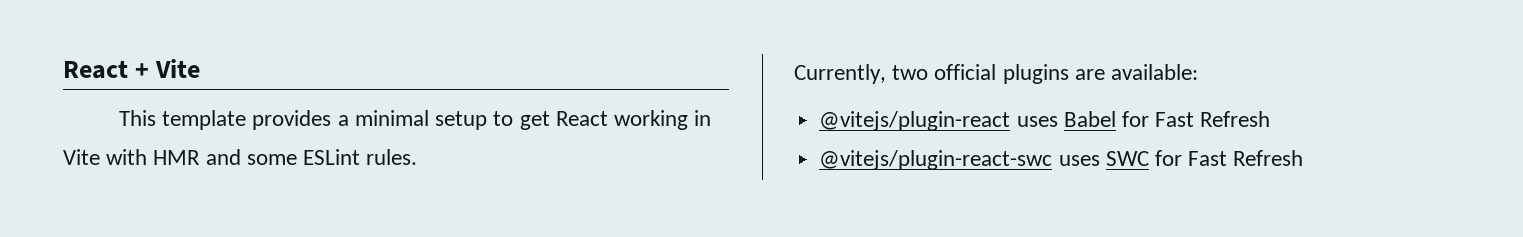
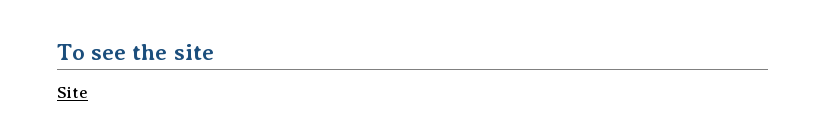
[63,59,201,79] [119,110,712,130] [63,149,418,165] [794,64,1199,84] [819,111,1271,131] [819,150,1304,170] React + Vite // This template provides a minimal setup to get React working in Vite with HMR and some ESLint rules. // Currently, two official plugins are available: // @vitejs/plugin-react uses Babel for Fast Refresh // @vitejs/plugin-react-swc uses SWC for Fast Refresh -> [57,44,214,60] [57,86,88,98] To see the site // Site

